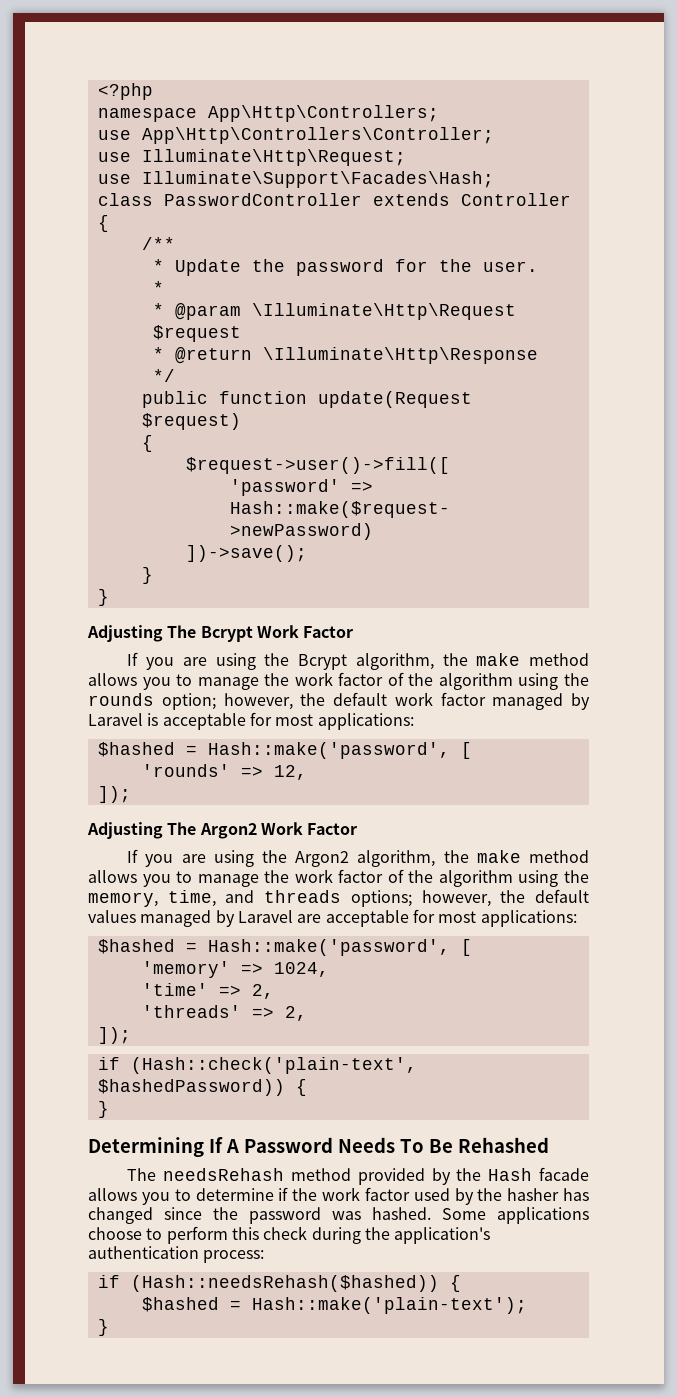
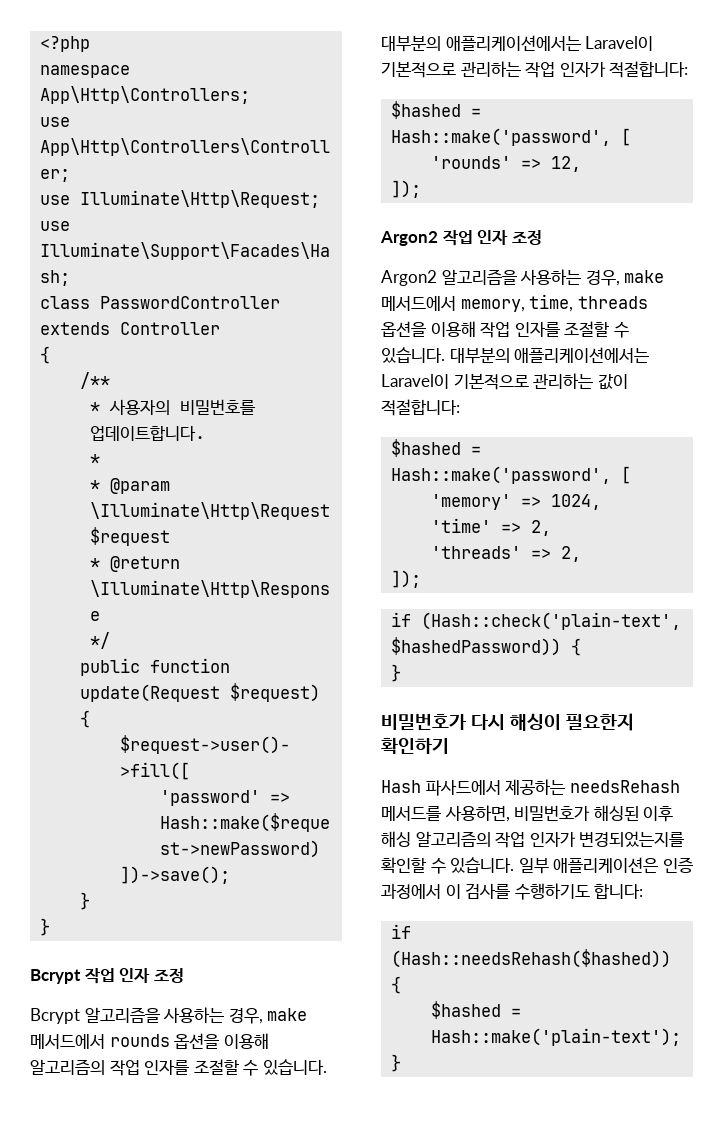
[174,259,538,276] Update the password for the user. -> [109,399,256,415] [90,425,206,441] 사용자의 비밀번호를 업데이트합니다.
[87,625,354,642] [127,652,589,670] [88,672,590,690] [88,692,590,710] [88,712,414,730] Adjusting The Bcrypt Work Factor // If you are using the Bcrypt algorithm, the make method allows you to manage the work factor of the algorithm using the rounds option; however, the default work factor managed by Laravel is acceptable for most applications: -> [30,968,184,984] [30,1007,308,1024] [30,1033,269,1049] [30,1059,327,1076] [381,35,654,52] [381,61,689,78] Bcrypt 작업 인자 조정 // Bcrypt 알고리즘을 사용하는 경우, make 메서드에서 rounds 옵션을 이용해 알고리즘의 작업 인자를 조절할 수 있습니다. 대부분의 애플리케이션에서는 Laravel이 기본적으로 관리하는 작업 인자가 적절합니다:
[87,822,358,839] [127,849,589,867] [88,869,590,887] [88,889,589,907] [88,909,577,927] Adjusting The Argon2 Work Factor // If you are using the Argon2 algorithm, the make method allows you to manage the work factor of the algorithm using the memory, time, and threads options; however, the default values managed by Laravel are acceptable for most applications: -> [380,230,542,246] [381,269,665,286] [381,294,648,312] [381,321,629,338] [381,347,650,364] [381,373,628,390] [381,399,460,416] Argon2 작업 인자 조정 // Argon2 알고리즘을 사용하는 경우, make 메서드에서 memory, time, threads 옵션을 이용해 작업 인자를 조절할 수 있습니다. 대부분의 애플리케이션에서는 Laravel이 기본적으로 관리하는 값이 적절합니다:
[88,1137,549,1157] [127,1167,589,1185] [88,1187,589,1205] [88,1207,589,1224] [88,1226,491,1244] [88,1246,265,1263] Determining If A Password Needs To Be Rehashed // The needsRehash method provided by the Hash facade allows you to determine if the work factor used by the hasher has changed since the password was hashed. Some applications choose to perform this check during the application's authentication process: -> [381,713,634,731] [381,737,449,755] [381,779,680,796] [381,805,674,822] [381,831,685,848] [381,857,693,874] [381,883,644,900] 비밀번호가 다시 해싱이 필요한지 확인하기 // Hash 파사드에서 제공하는 needsRehash 메서드를 사용하면, 비밀번호가 해싱된 이후 해싱 알고리즘의 작업 인자가 변경되었는지를 확인할 수 있습니다. 일부 애플리케이션은 인증 과정에서 이 검사를 수행하기도 합니다:

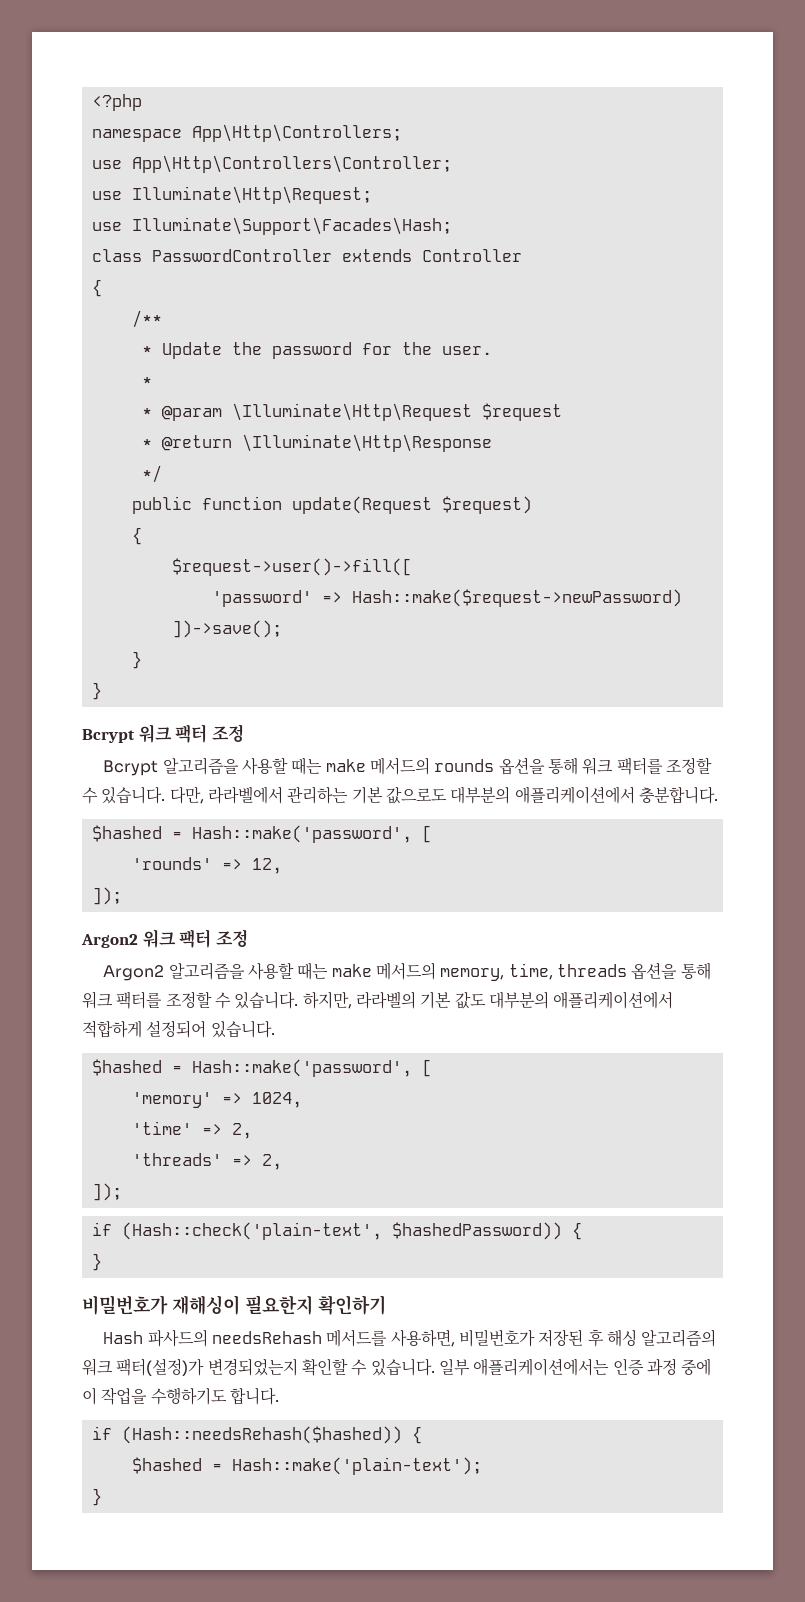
[109,399,256,415] [90,425,206,441] 사용자의 비밀번호를 업데이트합니다. -> [161,342,492,359] Update the password for the user.
[84,968,151,984] 작업 인자 -> [138,724,208,743] 워크 팩터
[163,1007,308,1024] [30,1033,269,1049] [30,1059,327,1076] [381,35,654,52] [381,61,689,78] 사용하는 경우, make 메서드에서 rounds 옵션을 이용해 알고리즘의 작업 인자를 조절할 수 있습니다. 대부분의 애플리케이션에서는 Laravel이 기본적으로 관리하는 작업 인자가 적절합니다: -> [242,757,712,775] [82,786,718,804] 사용할 때는 make 메서드의 rounds 옵션을 통해 워크 팩터를 조정할 수 있습니다. 다만, 라라벨에서 관리하는 기본 값으로도 대부분의 애플리케이션에서 충분합니다.
[442,230,509,246] 작업 인자 -> [142,929,212,948] 워크 팩터
[520,269,665,286] [381,294,648,312] [381,321,629,338] [381,347,650,364] [381,373,628,390] [381,399,460,416] 사용하는 경우, make 메서드에서 memory, time, threads 옵션을 이용해 작업 인자를 조절할 수 있습니다. 대부분의 애플리케이션에서는 Laravel이 기본적으로 관리하는 값이 적절합니다: -> [248,962,711,981] [82,991,674,1009] [82,1020,275,1038] 사용할 때는 make 메서드의 memory, time, threads 옵션을 통해 워크 팩터를 조정할 수 있습니다. 하지만, 라라벨의 기본 값도 대부분의 애플리케이션에서 적합하게 설정되어 있습니다.
[471,713,561,731] 다시 해싱이 -> [171,1295,240,1315] 재해싱이
[425,779,566,796] 파사드에서 제공하는 -> [147,1329,208,1347] 파사드의
[593,805,674,822] [381,831,685,848] [381,857,693,874] [381,883,644,900] 해싱된 이후 해싱 알고리즘의 작업 인자가 변경되었는지를 확인할 수 있습니다. 일부 애플리케이션은 인증 과정에서 이 검사를 수행하기도 합니다: -> [538,1329,717,1347] [82,1358,712,1376] [82,1387,279,1405] 저장된 후 해싱 알고리즘의 워크 팩터(설정)가 변경되었는지 확인할 수 있습니다. 일부 애플리케이션에서는 인증 과정 중에 이 작업을 수행하기도 합니다.

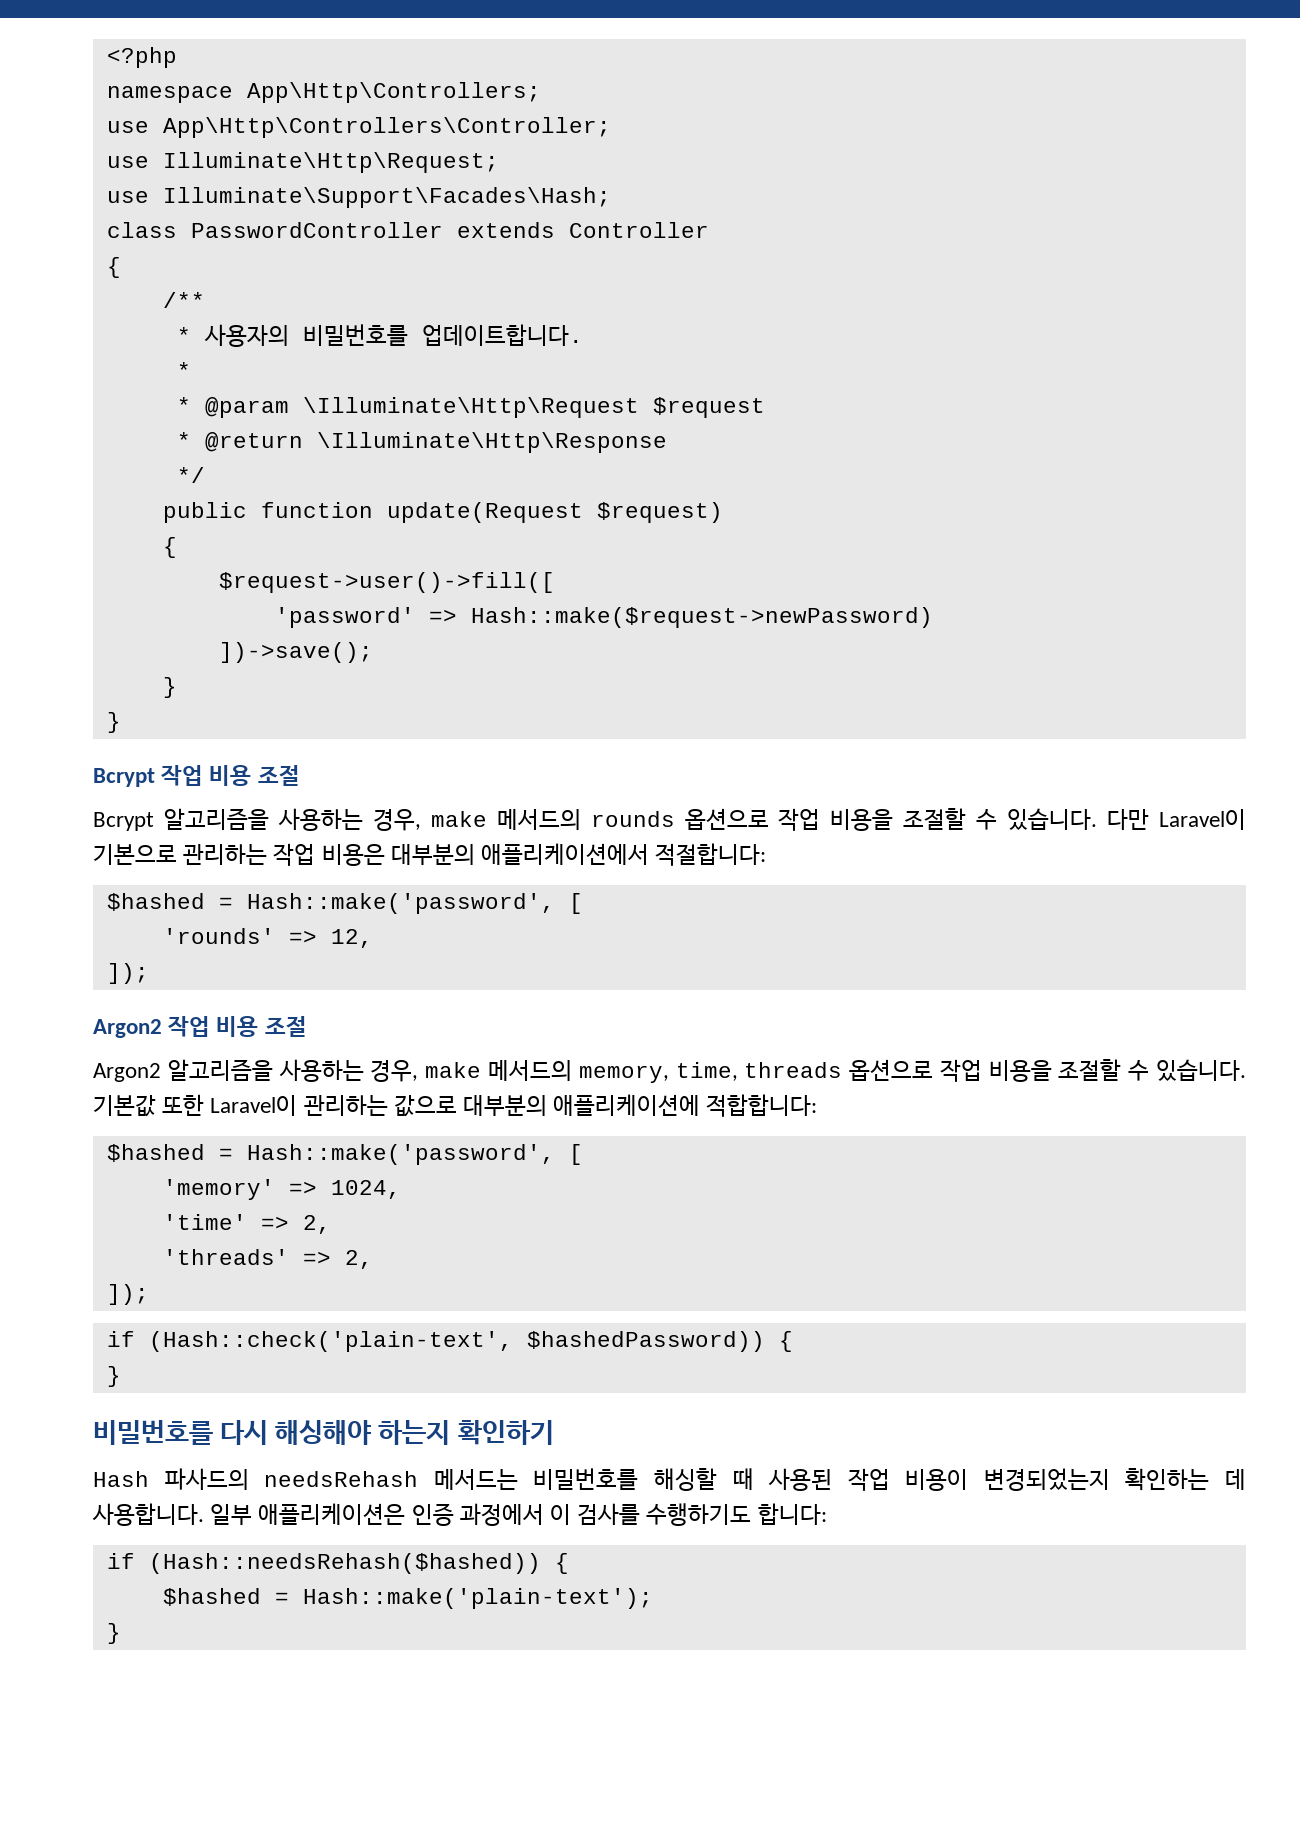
[161,342,492,359] Update the password for the user. -> [203,324,583,347] 사용자의 비밀번호를 업데이트합니다.
[138,724,244,743] 워크 팩터 조정 -> [161,765,300,786] 작업 비용 조절
[242,757,323,775] 사용할 때는 -> [277,808,421,831] 사용하는 경우,
[498,757,712,775] [82,786,718,804] 옵션을 통해 워크 팩터를 조정할 수 있습니다. 다만, 라라벨에서 관리하는 기본 값으로도 대부분의 애플리케이션에서 충분합니다. -> [684,808,1247,831] [93,843,767,866] 옵션으로 작업 비용을 조절할 수 있습니다. 다만 Laravel이 기본으로 관리하는 작업 비용은 대부분의 애플리케이션에서 적절합니다:
[142,929,248,948] 워크 팩터 조정 -> [168,1016,307,1037] 작업 비용 조절
[248,962,329,980] 사용할 때는 -> [278,1059,419,1082] 사용하는 경우,
[631,962,711,980] [82,991,674,1009] [82,1020,275,1038] 옵션을 통해 워크 팩터를 조정할 수 있습니다. 하지만, 라라벨의 기본 값도 대부분의 애플리케이션에서 적합하게 설정되어 있습니다. -> [849,1059,1246,1082] [93,1094,818,1117] 옵션으로 작업 비용을 조절할 수 있습니다. 기본값 또한 Laravel이 관리하는 값으로 대부분의 애플리케이션에 적합합니다:
[82,1295,313,1315] 비밀번호가 재해싱이 필요한지 -> [93,1420,451,1445] 비밀번호를 다시 해싱해야 하는지
[326,1329,717,1347] [82,1358,712,1376] [82,1387,279,1405] 메서드를 사용하면, 비밀번호가 저장된 후 해싱 알고리즘의 워크 팩터(설정)가 변경되었는지 확인할 수 있습니다. 일부 애플리케이션에서는 인증 과정 중에 이 작업을 수행하기도 합니다. -> [433,1468,1246,1491] [92,1503,827,1526] 메서드는 비밀번호를 해싱할 때 사용된 작업 비용이 변경되었는지 확인하는 데 사용합니다. 일부 애플리케이션은 인증 과정에서 이 검사를 수행하기도 합니다:

